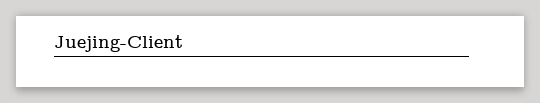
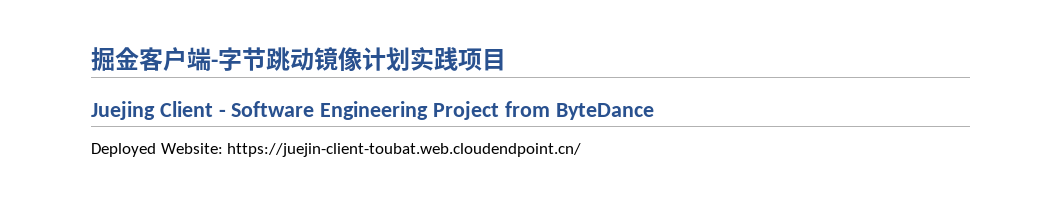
[54,35,183,52] Juejing-Client -> [91,47,506,71] [91,101,654,120] [91,143,582,157] 掘金客户端-字节跳动镜像计划实践项目 // Juejing Client - Software Engineering Project from ByteDance // Deployed Website: https://juejin-client-toubat.web.cloudendpoint.cn/

